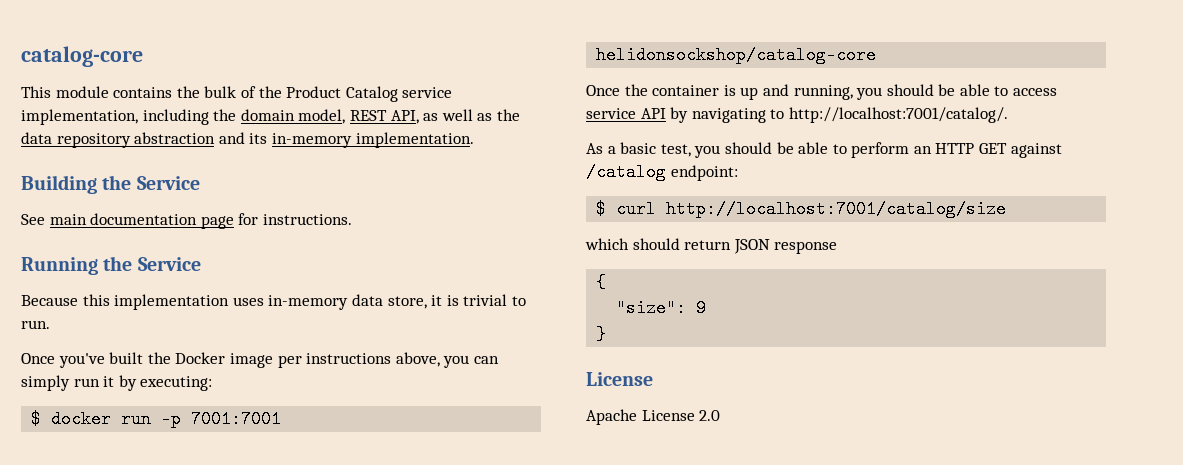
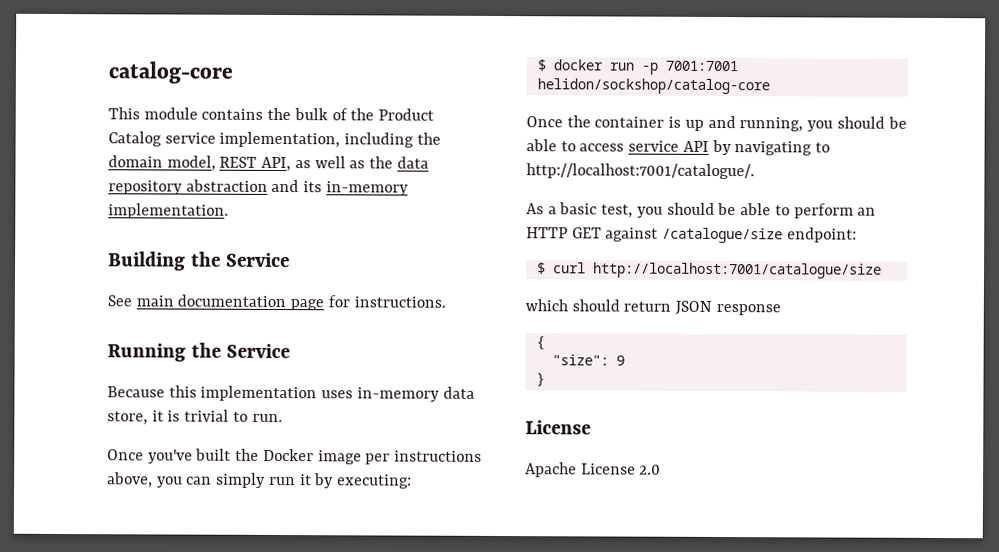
[596,46,877,64] helidonsockshop/catalog-core -> [536,78,770,95] helidon/sockshop/catalog-core
[788,107,1008,123] http://localhost:7001/catalog/. -> [526,163,755,180] http://localhost:7001/catalogue/.
[586,163,666,181] /catalog -> [662,227,784,244] /catalogue/size
[666,200,1007,218] http://localhost:7001/catalog/size -> [591,262,882,279] http://localhost:7001/catalogue/size

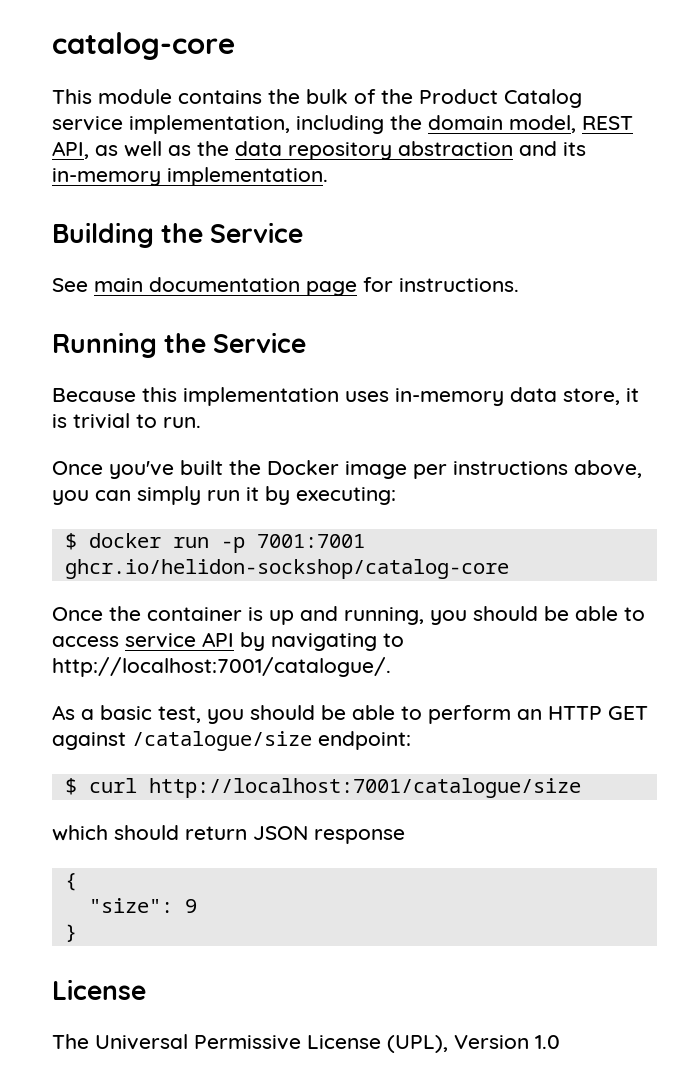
[536,78,770,95] helidon/sockshop/catalog-core -> [64,559,509,579] ghcr.io/helidon-sockshop/catalog-core
[525,462,662,478] Apache License 2.0 -> [52,1034,560,1053] The Universal Permissive License (UPL), Version 1.0

